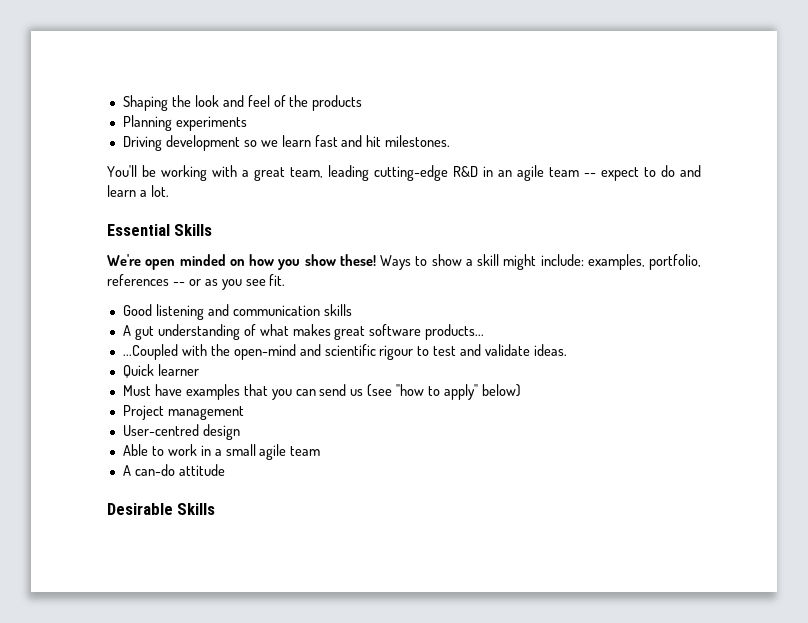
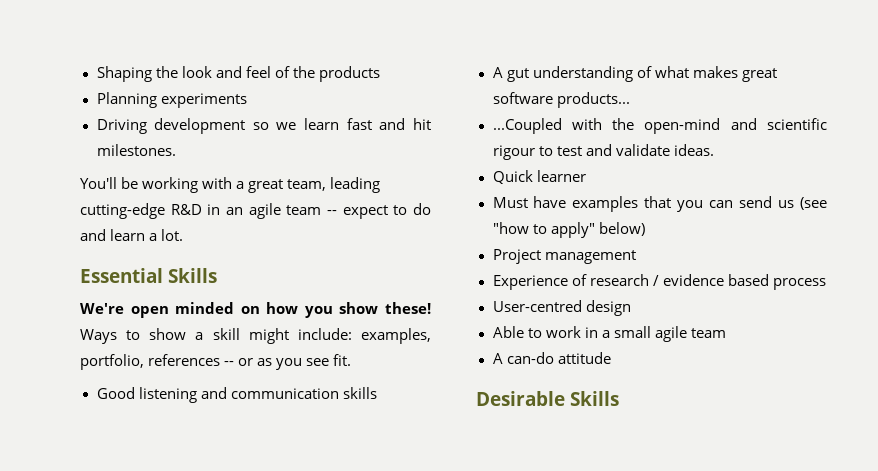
(244, 413) none -> [492,274,826,290] // Experience of research / evidence based process

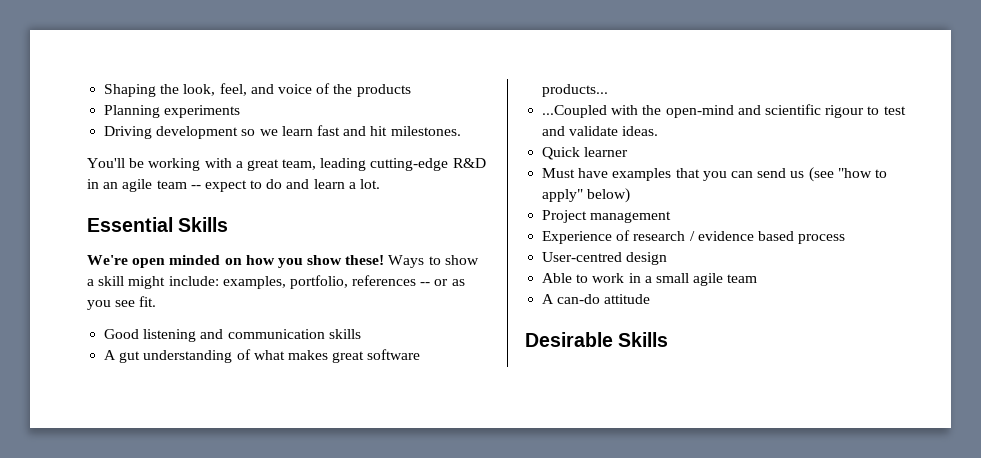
[181,66,271,78] look and feel -> [183,83,312,96] look, feel, and voice

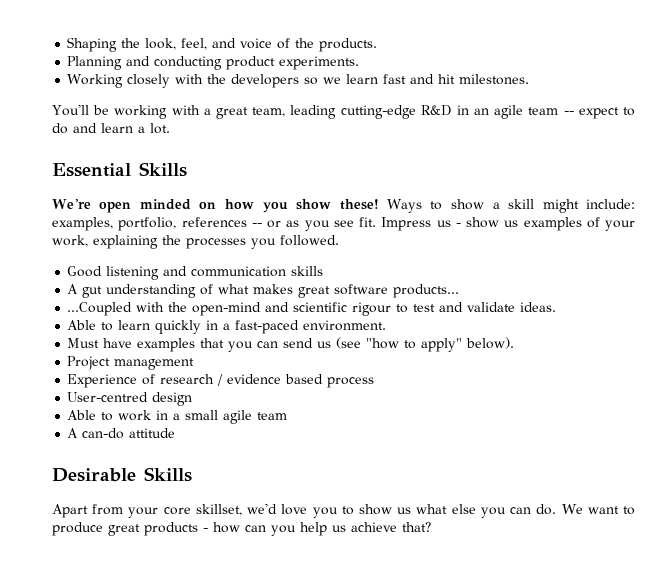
[356,84,411,97] products -> [319,38,378,52] products.
[164,105,241,118] [104,126,239,139] experiments // Driving development -> [126,56,360,70] [67,74,300,88] and conducting product experiments. // Working closely with the developers
(157, 301) none -> [381,217,635,231] [52,235,339,249] Impress us - show us examples of your work, explaining the processes you followed.
[542,147,629,160] Quick learner -> [67,320,387,334] Able to learn quickly in a fast-paced environment.
[587,188,631,203] below) -> [466,337,515,349] below).
(669, 339) none -> [52,503,635,518] [52,522,431,536] // Apart from your core skillset, we'd love you to show us what else you can do. We want to produce great products - how can you help us achieve that?

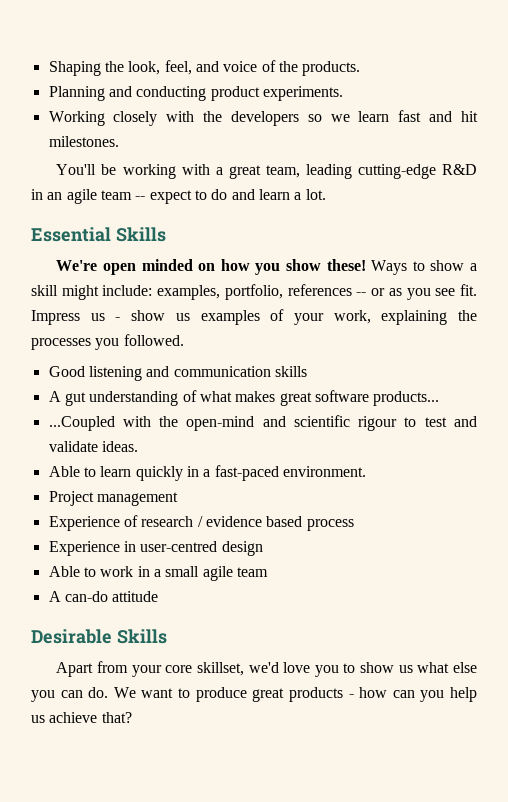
[67,337,515,352] // Must have examples that you can send us (see "how to apply" below). -> (366, 471) none
[67,392,149,402] User-centred -> [48,541,218,556] Experience in user-centred

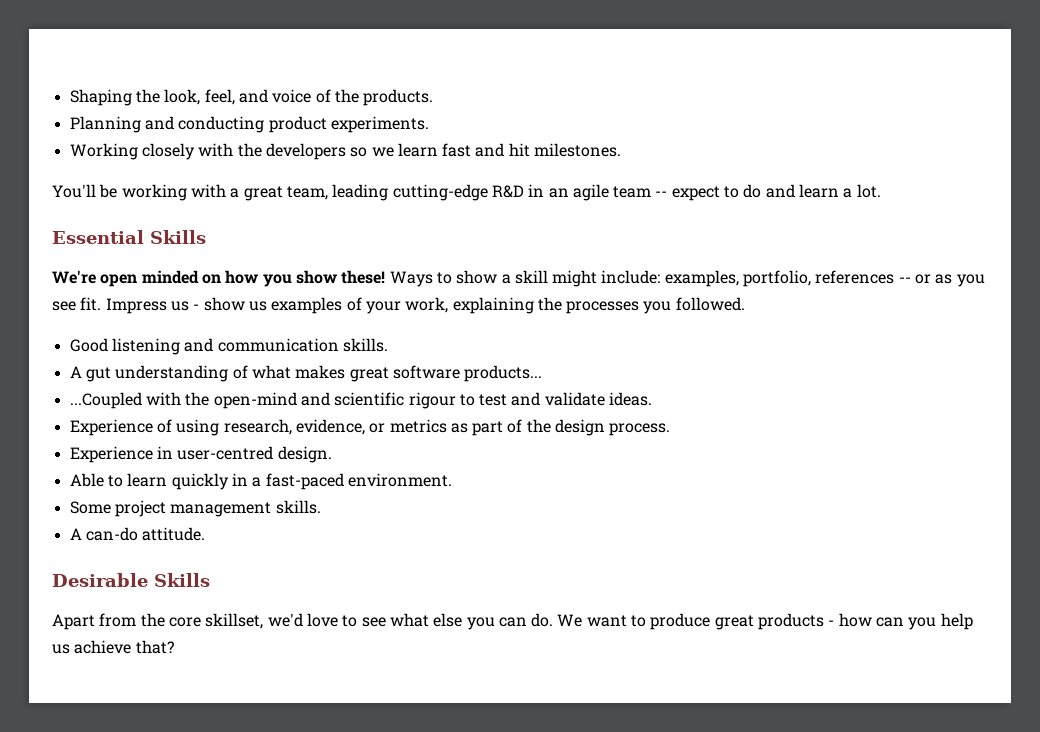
[274,366,307,377] skills -> [342,338,388,352] skills.
(138, 446) none -> [69,419,671,436] [69,446,332,463] // Experience of using research, evidence, or metrics as part of the design process. // Experience in user-centred design.
[48,491,94,506] Project -> [69,500,166,517] Some project
[48,515,354,531] [48,541,263,556] [48,566,268,581] // Experience of research / evidence based process // Experience in user-centred design // Able to work in a small agile team -> [275,500,321,514] skills.
[112,591,159,602] attitude -> [142,527,206,541] attitude.
[131,665,162,677] your -> [140,613,165,627] the
[314,662,413,677] you to show us -> [342,615,386,627] to see

